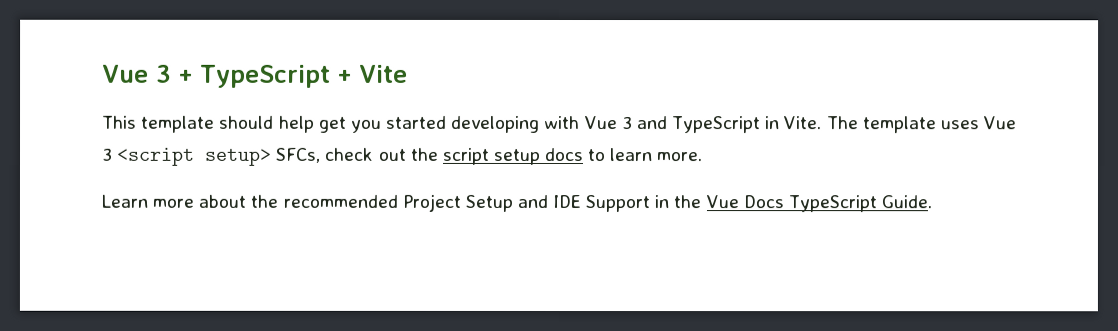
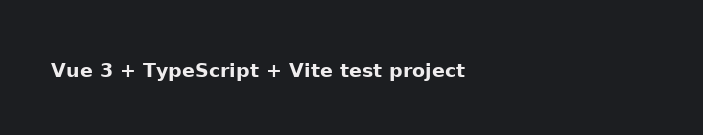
[102,115,1017,134] [102,147,704,166] [101,193,932,213] // This template should help get you started developing with Vue 3 and TypeScript in Vite. The template uses Vue 3 <script setup> SFCs, check out the script setup docs to learn more. // Learn more about the recommended Project Setup and IDE Support in the Vue Docs TypeScript Guide. -> [339,63,465,81] test project

